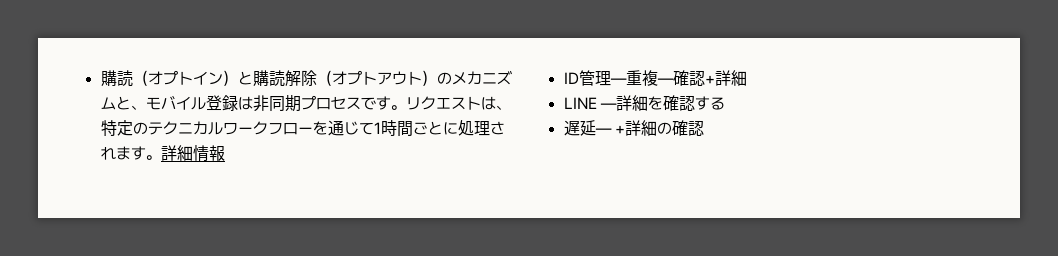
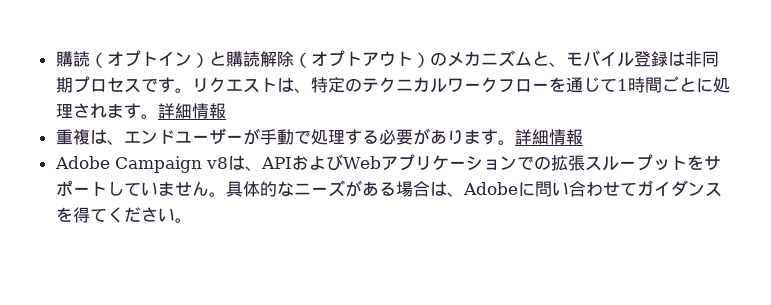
[563,70,747,86] [563,95,725,111] [563,120,704,136] ID管理—重複—確認+詳細 // LINE —詳細を確認する // 遅延— +詳細の確認 -> [55,128,583,145] [54,154,721,173] [55,180,722,197] [55,207,192,223] 重複は、エンドユーザーが手動で処理する必要があります。詳細情報 // Adobe Campaign v8は、APIおよびWebアプリケーションでの拡張スループットをサポートしていません。具体的なニーズがある場合は、Adobeに問い合わせてガイダンスを得てください。

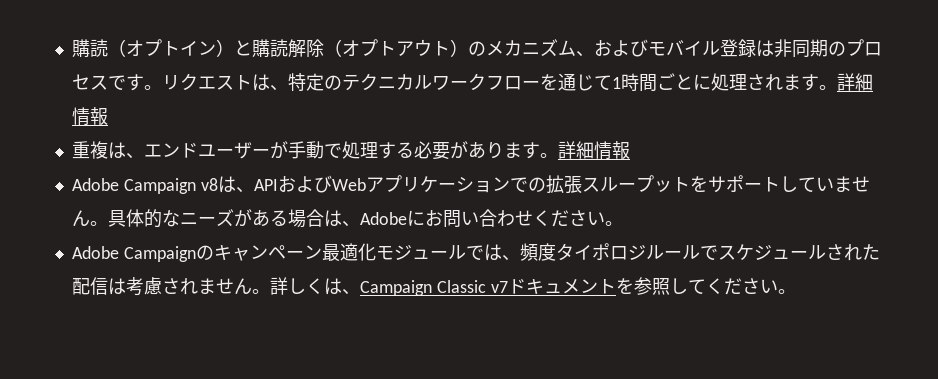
[531,51,566,67] と、 -> [575,39,648,57] 、および
(73, 85) none -> [827,41,846,56] の
(535, 189) none -> [424,210,443,226] お
[619,180,722,197] [55,207,90,223] てガイダンスを得 -> [532,210,623,227] [71,243,880,262] [71,277,688,296] ください。 // Adobe Campaignのキャンペーン最適化モジュールでは、頻度タイポロジルールでスケジュールされた配信は考慮されません。詳しくは、Campaign Classic v7ドキュメントを参照し

